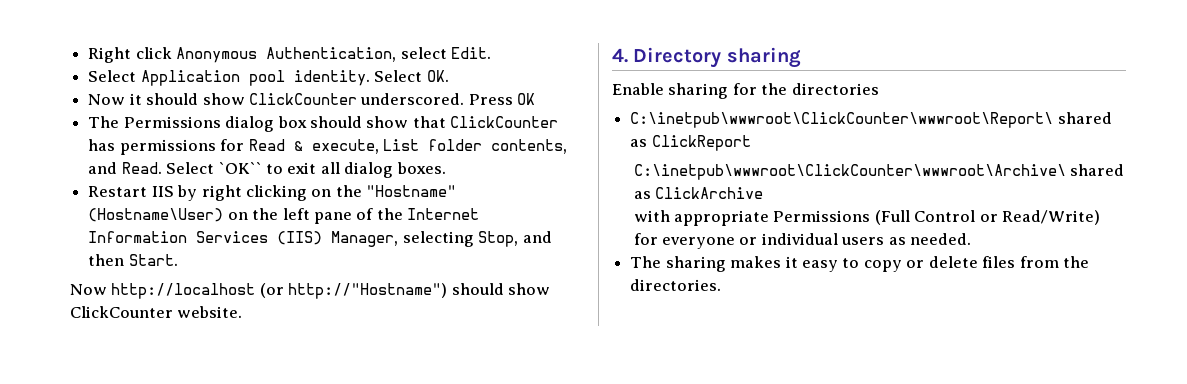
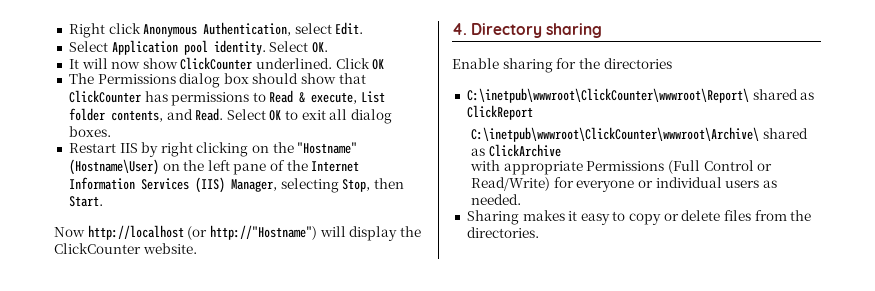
[88,93,513,105] Now it should show ClickCounter underscored. Press -> [68,57,370,70] It will now show ClickCounter underlined. Click
[220,139,245,151] for -> [252,92,266,102] to
[218,162,262,174] `OK`` -> [269,110,282,121] OK
[522,231,552,243] and -> (371, 185) none
[451,283,551,295] should show -> [319,226,421,241] will display the
[630,256,726,272] The sharing -> [466,210,519,225] Sharing

